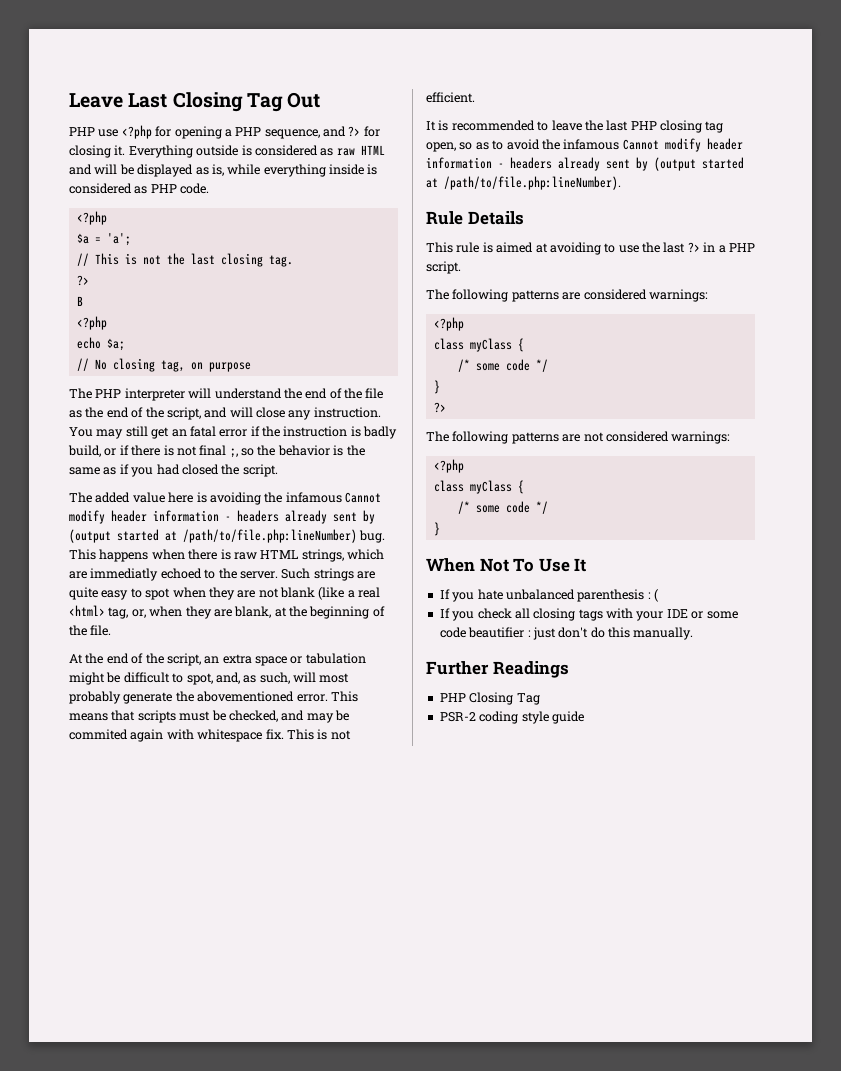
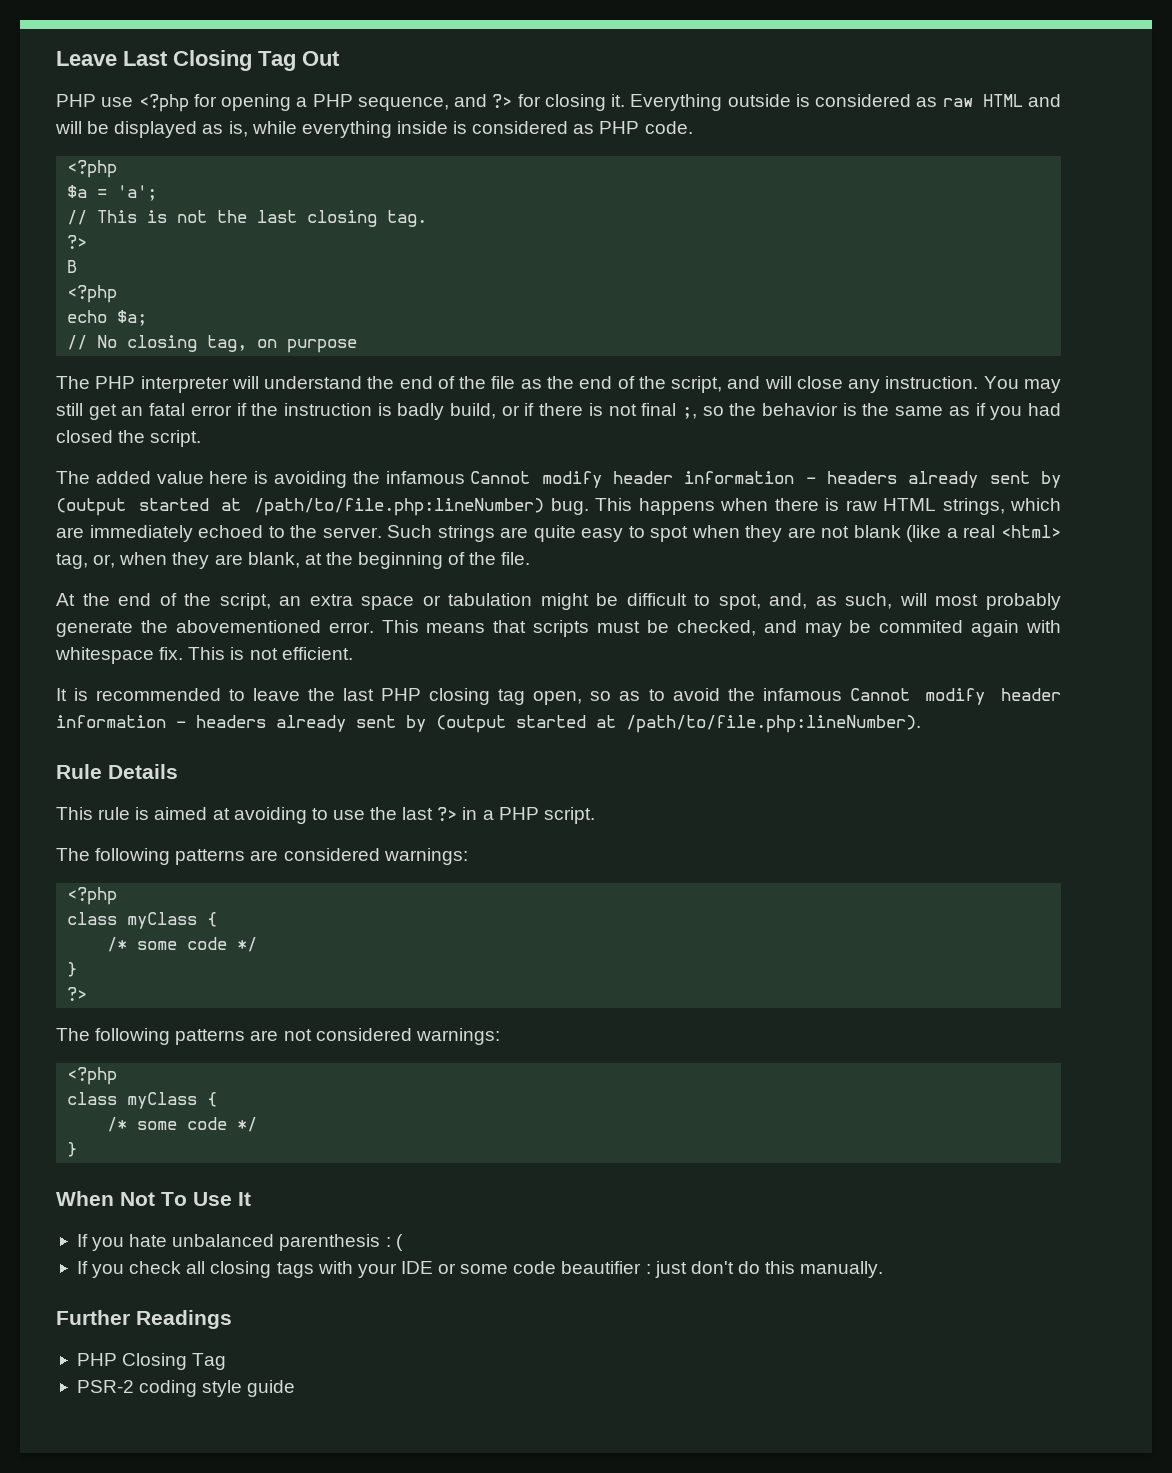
[90,568,159,581] immediatly -> [89,525,193,542] immediately

